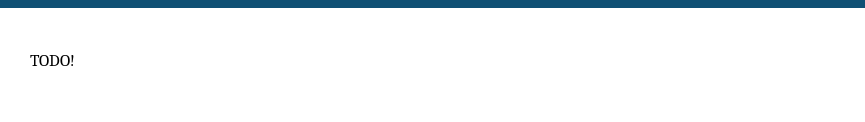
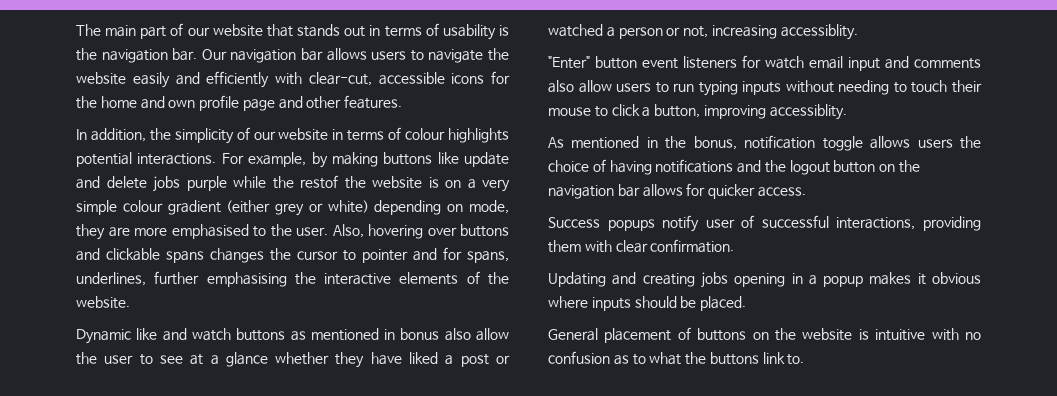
[30,55,75,66] TODO! -> [76,23,509,40] [76,48,510,63] [76,71,510,88] [76,95,403,111] [76,127,509,144] [76,152,509,168] [76,175,510,192] [76,200,509,216] [76,224,509,240] [76,247,509,263] [76,271,509,287] [76,296,130,309] [76,328,510,344] [76,352,511,368] [548,24,858,40] [548,55,981,71] [548,80,982,96] [548,104,847,120] [548,135,981,151] [548,159,921,175] [548,183,806,199] [548,215,981,232] [548,239,735,253] [548,272,981,288] [548,296,747,311] [548,327,981,343] [548,351,805,365] The main part of our website that stands out in terms of usability is the navigation bar. Our navigation bar allows users to navigate the website easily and efficiently with clear-cut, accessible icons for the home and own profile page and other features. // In addition, the simplicity of our website in terms of colour highlights potential interactions. For example, by making buttons like update and delete jobs purple while the restof the website is on a very simple colour gradient (either grey or white) depending on mode, they are more emphasised to the user. Also, hovering over buttons and clickable spans changes the cursor to pointer and for spans, underlines, further emphasising the interactive elements of the website. // Dynamic like and watch buttons as mentioned in bonus also allow the user to see at a glance whether they have liked a post or watched a person or not, increasing accessiblity. // "Enter" button event listeners for watch email input and comments also allow users to run typing inputs without needing to touch their mouse to click a button, improving accessiblity. // As mentioned in the bonus, notification toggle allows users the choice of having notifications and the logout button on the navigation bar allows for quicker access. // Success popups notify user of successful interactions, providing them with clear confirmation. // Updating and creating jobs opening in a popup makes it obvious where inputs should be placed. // General placement of buttons on the website is intuitive with no confusion as to what the buttons link to.

